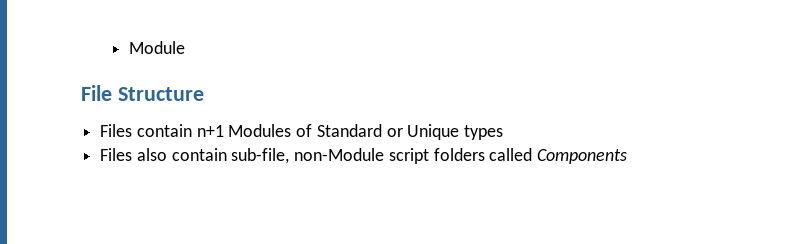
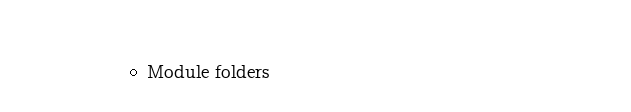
[81,85,204,101] [100,124,504,140] [100,148,628,164] // File Structure // Files contain n+1 Modules of Standard or Unique types // Files also contain sub-file, non-Module script folders called Components -> [214,65,269,78] folders

